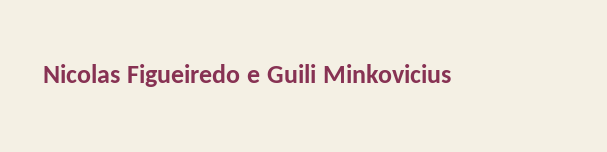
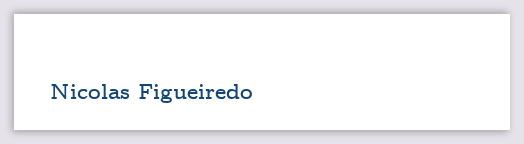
[246,64,451,83] e Guili Minkovicius -> (253, 93) none

